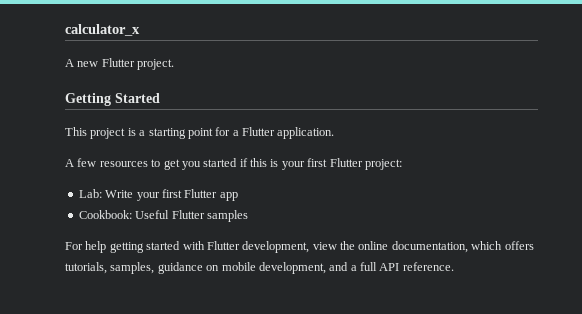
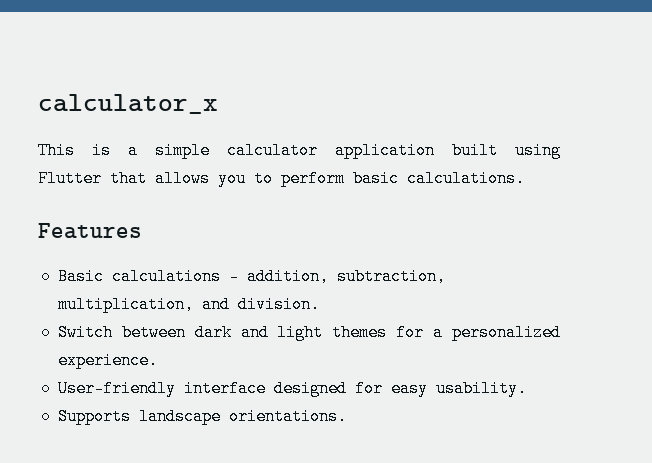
[65,58,175,70] [65,93,160,106] // A new Flutter project. // Getting Started -> (218, 104) none
[90,128,126,139] project -> (75, 150) none
[148,127,335,139] [65,158,402,170] [78,189,238,201] [78,210,248,222] [65,241,534,253] [65,262,454,274] starting point for a Flutter application. // A few resources to get you started if this is your first Flutter project: // Lab: Write your first Flutter app // Cookbook: Useful Flutter samples // For help getting started with Flutter development, view the online documentation, which offers tutorials, samples, guidance on mobile development, and a full API reference. -> [155,142,561,159] [38,170,525,187] [38,223,142,239] [57,268,446,285] [57,296,320,313] [57,324,561,341] [57,352,158,369] [57,380,527,397] [57,408,347,425] simple calculator application built using Flutter that allows you to perform basic calculations. // Features // Basic calculations - addition, subtraction, multiplication, and division. // Switch between dark and light themes for a personalized experience. // User-friendly interface designed for easy usability. // Supports landscape orientations.

